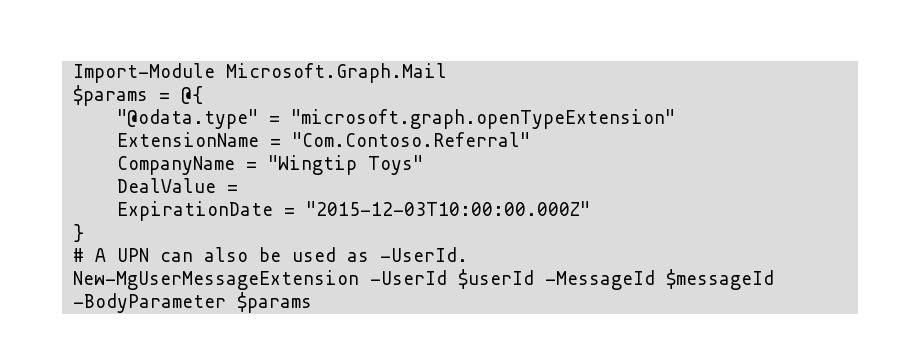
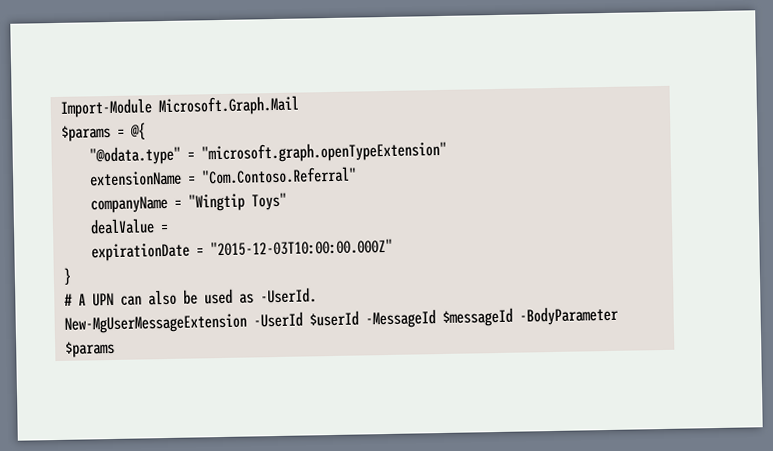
[117,132,260,147] ExtensionName -> [88,170,182,187] extensionName
[117,156,236,175] CompanyName -> [89,195,168,214] companyName
[117,178,217,193] DealValue -> [89,218,155,235] dealValue
[117,201,274,221] ExpirationDate -> [90,242,190,262] expirationDate

